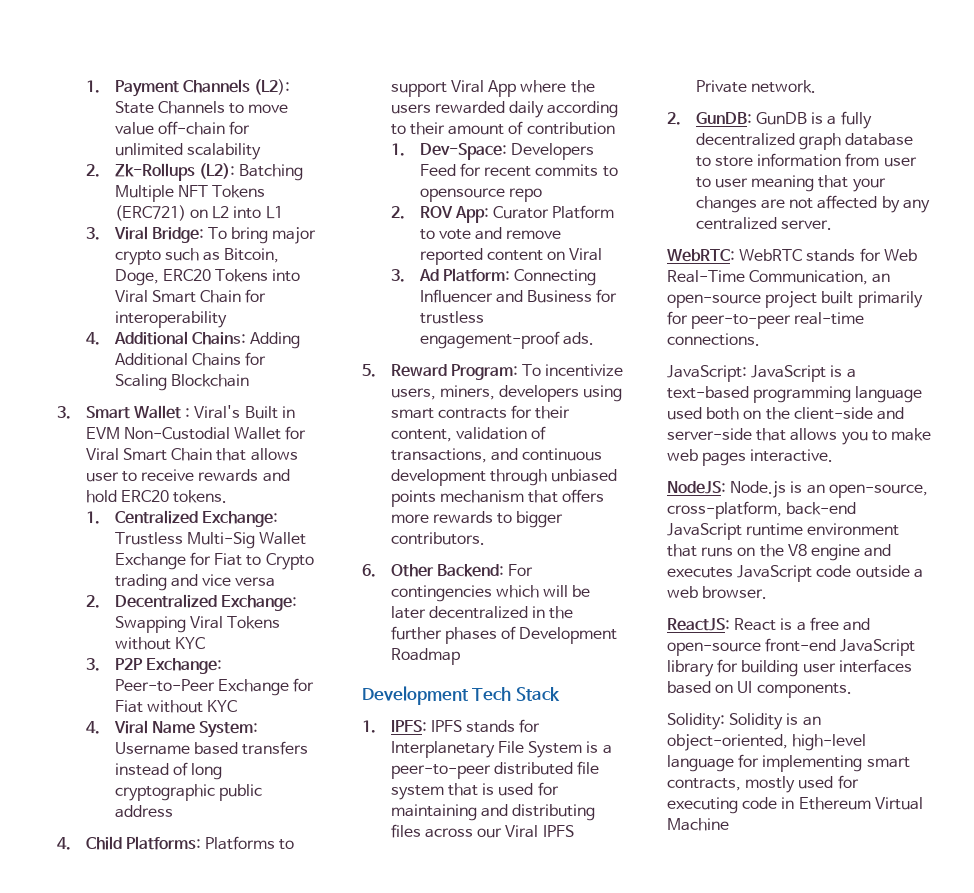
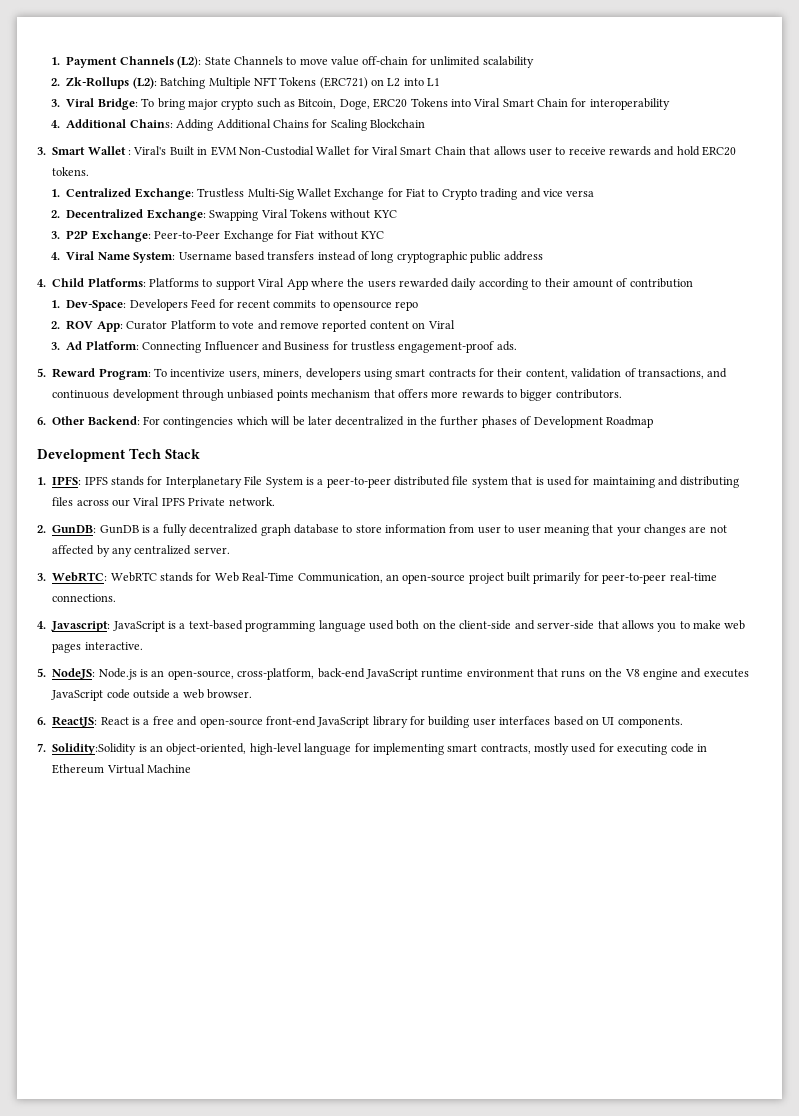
(833, 225) none -> [37,573,46,581] 3.
[667,365,747,382] JavaScript: -> [37,621,111,632] 4. Javascript:
(834, 455) none -> [37,668,46,677] 5.
(768, 592) none -> [37,717,46,725] 6.
[667,713,784,730] Solidity: Solidity -> [37,743,137,755] 7. Solidity:Solidity

